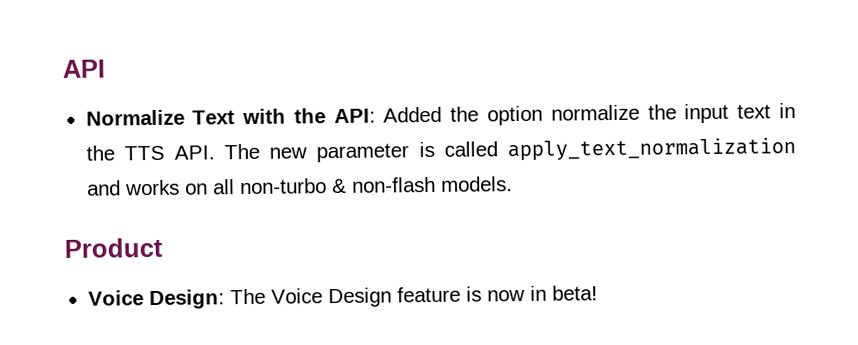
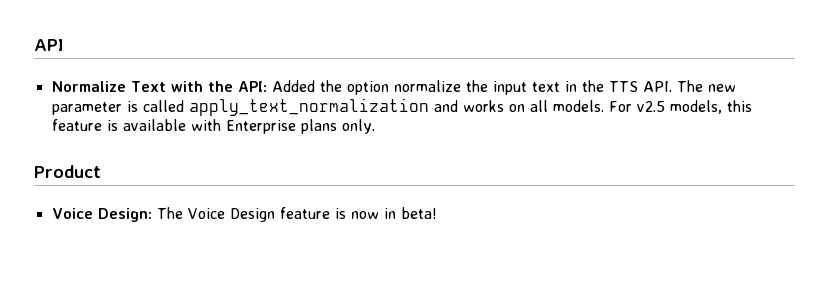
[239,176,513,195] non-turbo & non-flash models. -> [552,100,752,114] [51,119,375,134] models. For v2.5 models, this feature is available with Enterprise plans only.

